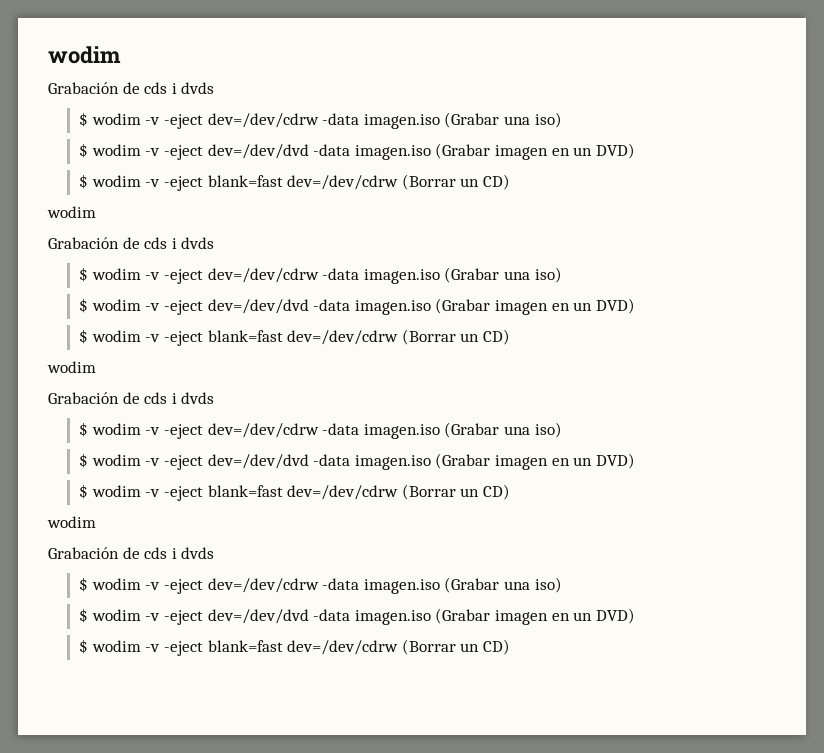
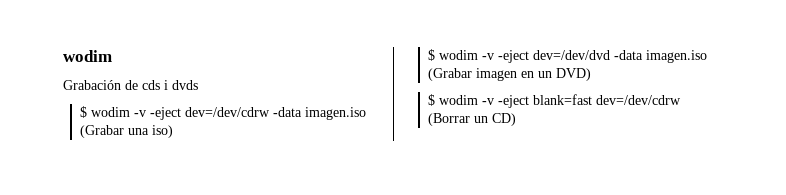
[47,206,96,218] [48,237,215,249] [79,267,562,284] [79,298,635,315] [79,329,510,346] [47,361,96,373] [48,392,215,404] [79,422,562,439] [79,453,635,470] [79,484,510,501] [47,516,96,528] [48,547,215,559] [79,577,562,594] [79,608,635,625] [79,639,510,656] // wodim // Grabación de cds i dvds // $ wodim -v -eject dev=/dev/cdrw -data imagen.iso (Grabar una iso) // $ wodim -v -eject dev=/dev/dvd -data imagen.iso (Grabar imagen en un DVD) // $ wodim -v -eject blank=fast dev=/dev/cdrw (Borrar un CD) // wodim // Grabación de cds i dvds // $ wodim -v -eject dev=/dev/cdrw -data imagen.iso (Grabar una iso) // $ wodim -v -eject dev=/dev/dvd -data imagen.iso (Grabar imagen en un DVD) // $ wodim -v -eject blank=fast dev=/dev/cdrw (Borrar un CD) // wodim // Grabación de cds i dvds // $ wodim -v -eject dev=/dev/cdrw -data imagen.iso (Grabar una iso) // $ wodim -v -eject dev=/dev/dvd -data imagen.iso (Grabar imagen en un DVD) // $ wodim -v -eject blank=fast dev=/dev/cdrw (Borrar un CD) -> (516, 119) none

